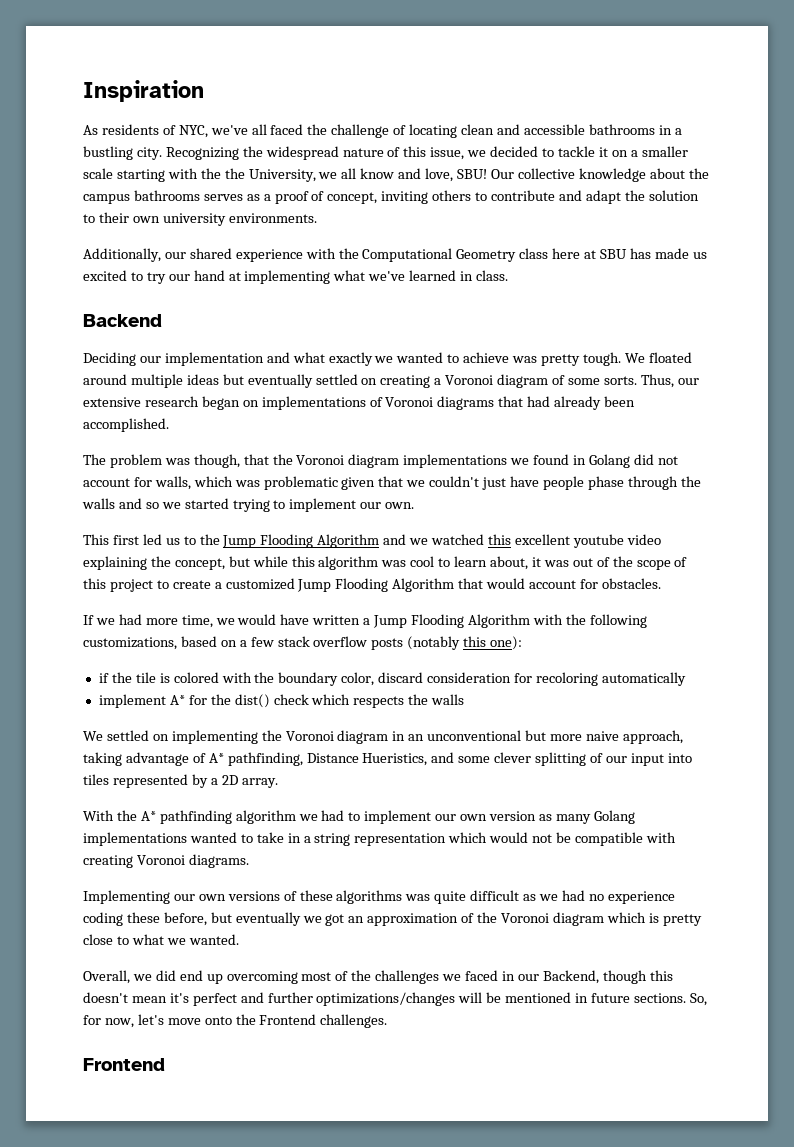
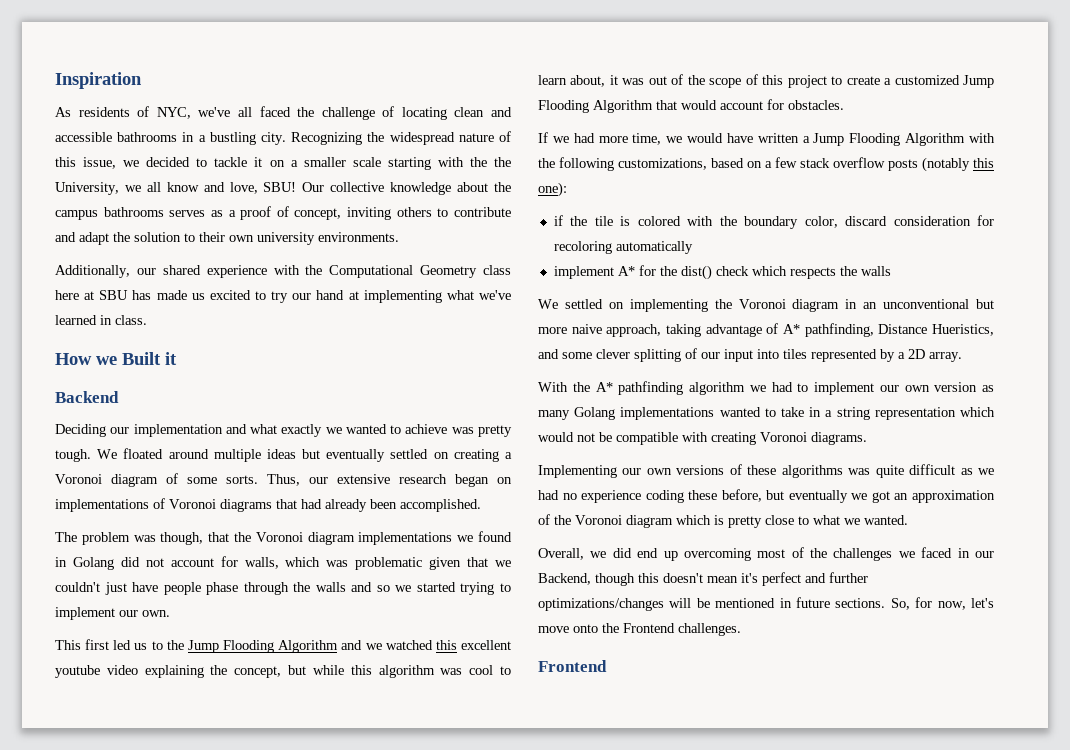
(509, 275) none -> [55,352,177,365] // How we Built it

